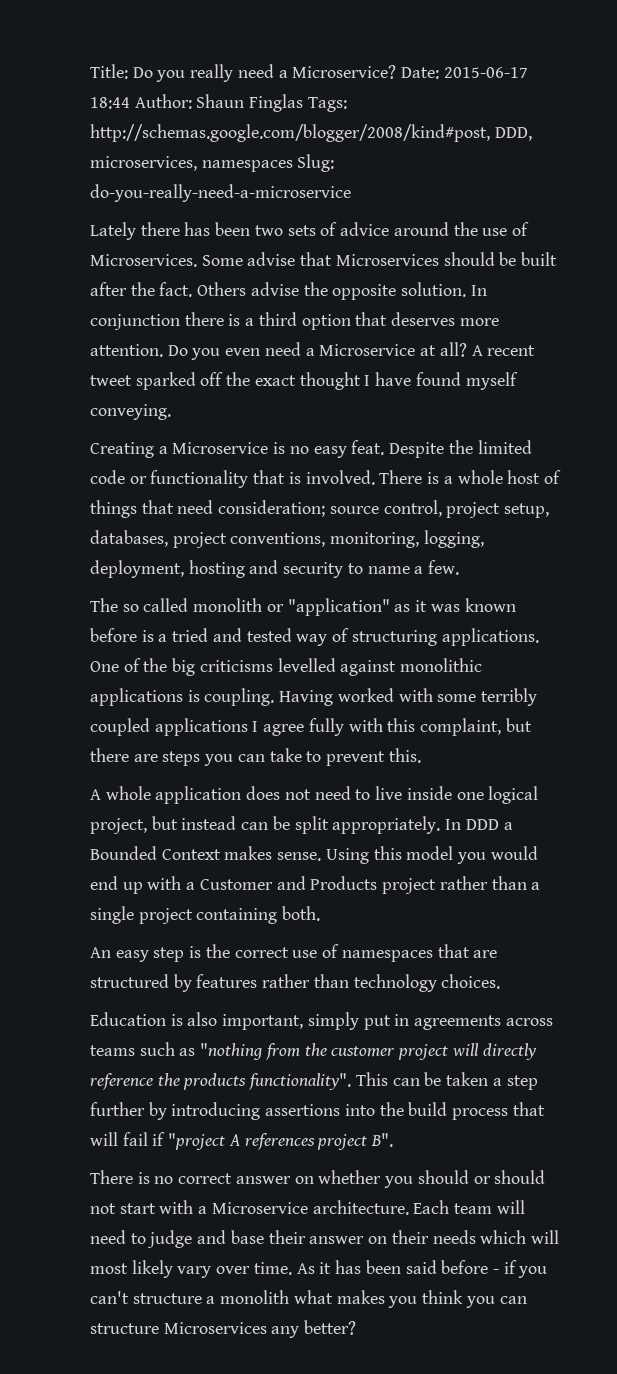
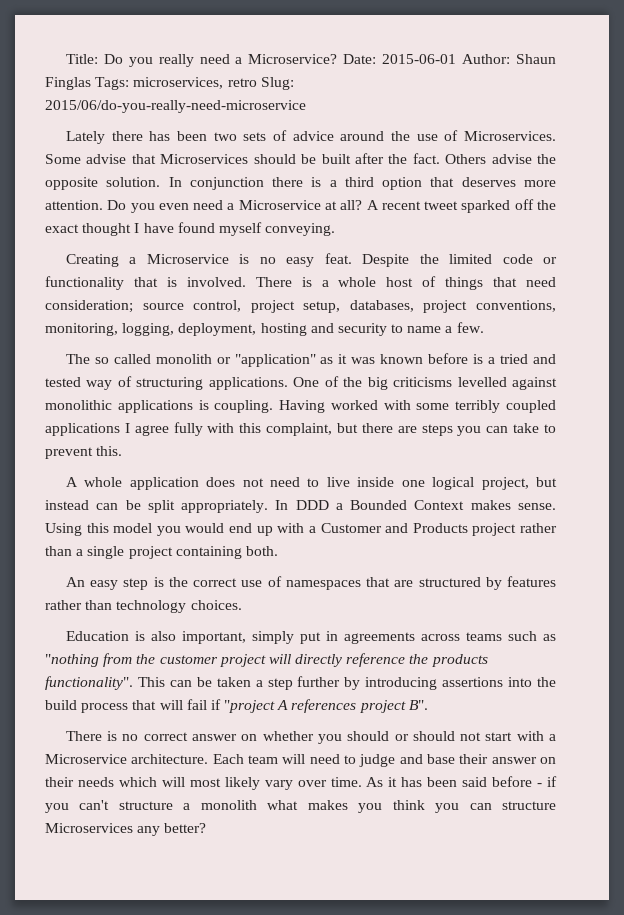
[443,67,528,78] [90,97,130,109] 2015-06-17 18:44 -> [382,54,457,64] 2015-06-01
[90,124,532,142] [90,154,335,172] [90,184,351,202] http://schemas.google.com/blogger/2008/kind#post, DDD, microservices, namespaces Slug: do-you-really-need-a-microservice -> [133,77,294,90] [45,100,306,113] microservices, retro Slug: 2015/06/do-you-really-need-microservice

